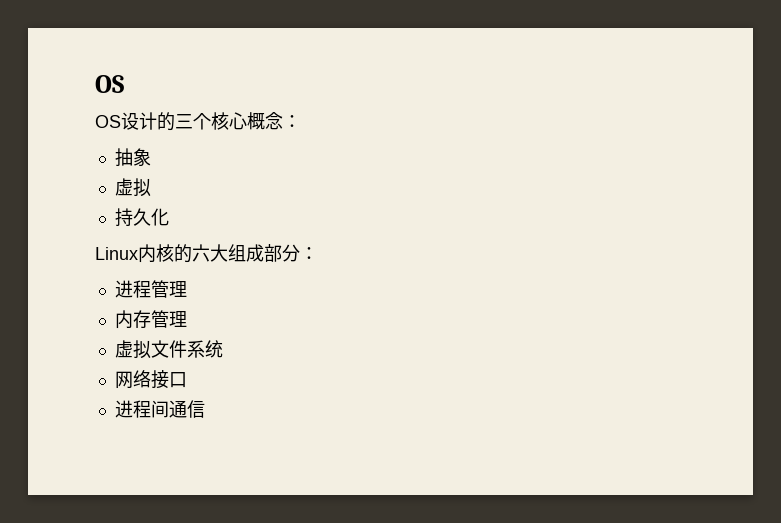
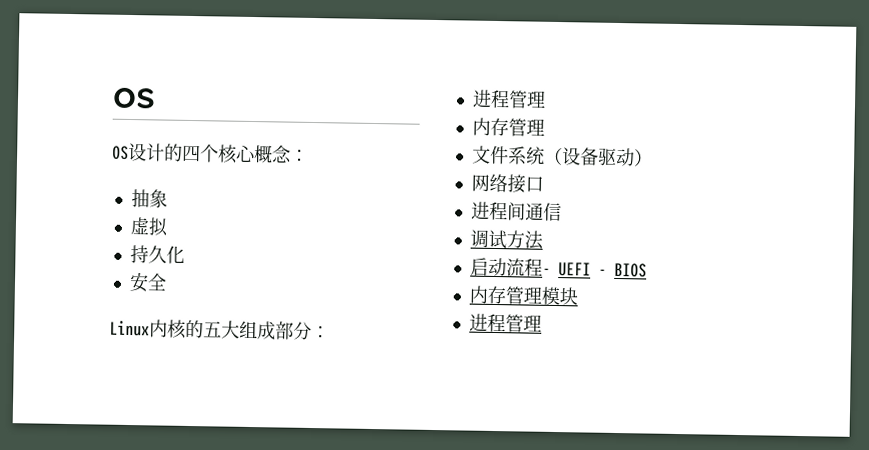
[175,114,193,129] 三 -> [182,144,201,163] 四
(169, 217) none -> [128,271,167,293] // 安全
[192,244,210,262] 六 -> [203,321,222,338] 五
[114,340,151,359] 虚拟 -> (545, 127) none
(223, 349) none -> [543,147,653,167] （设备驱动）
(205, 409) none -> [469,229,544,250] [469,257,647,278] [468,285,578,306] [468,313,542,333] // 调试方法 // 启动流程- UEFI - BIOS // 内存管理模块 // 进程管理

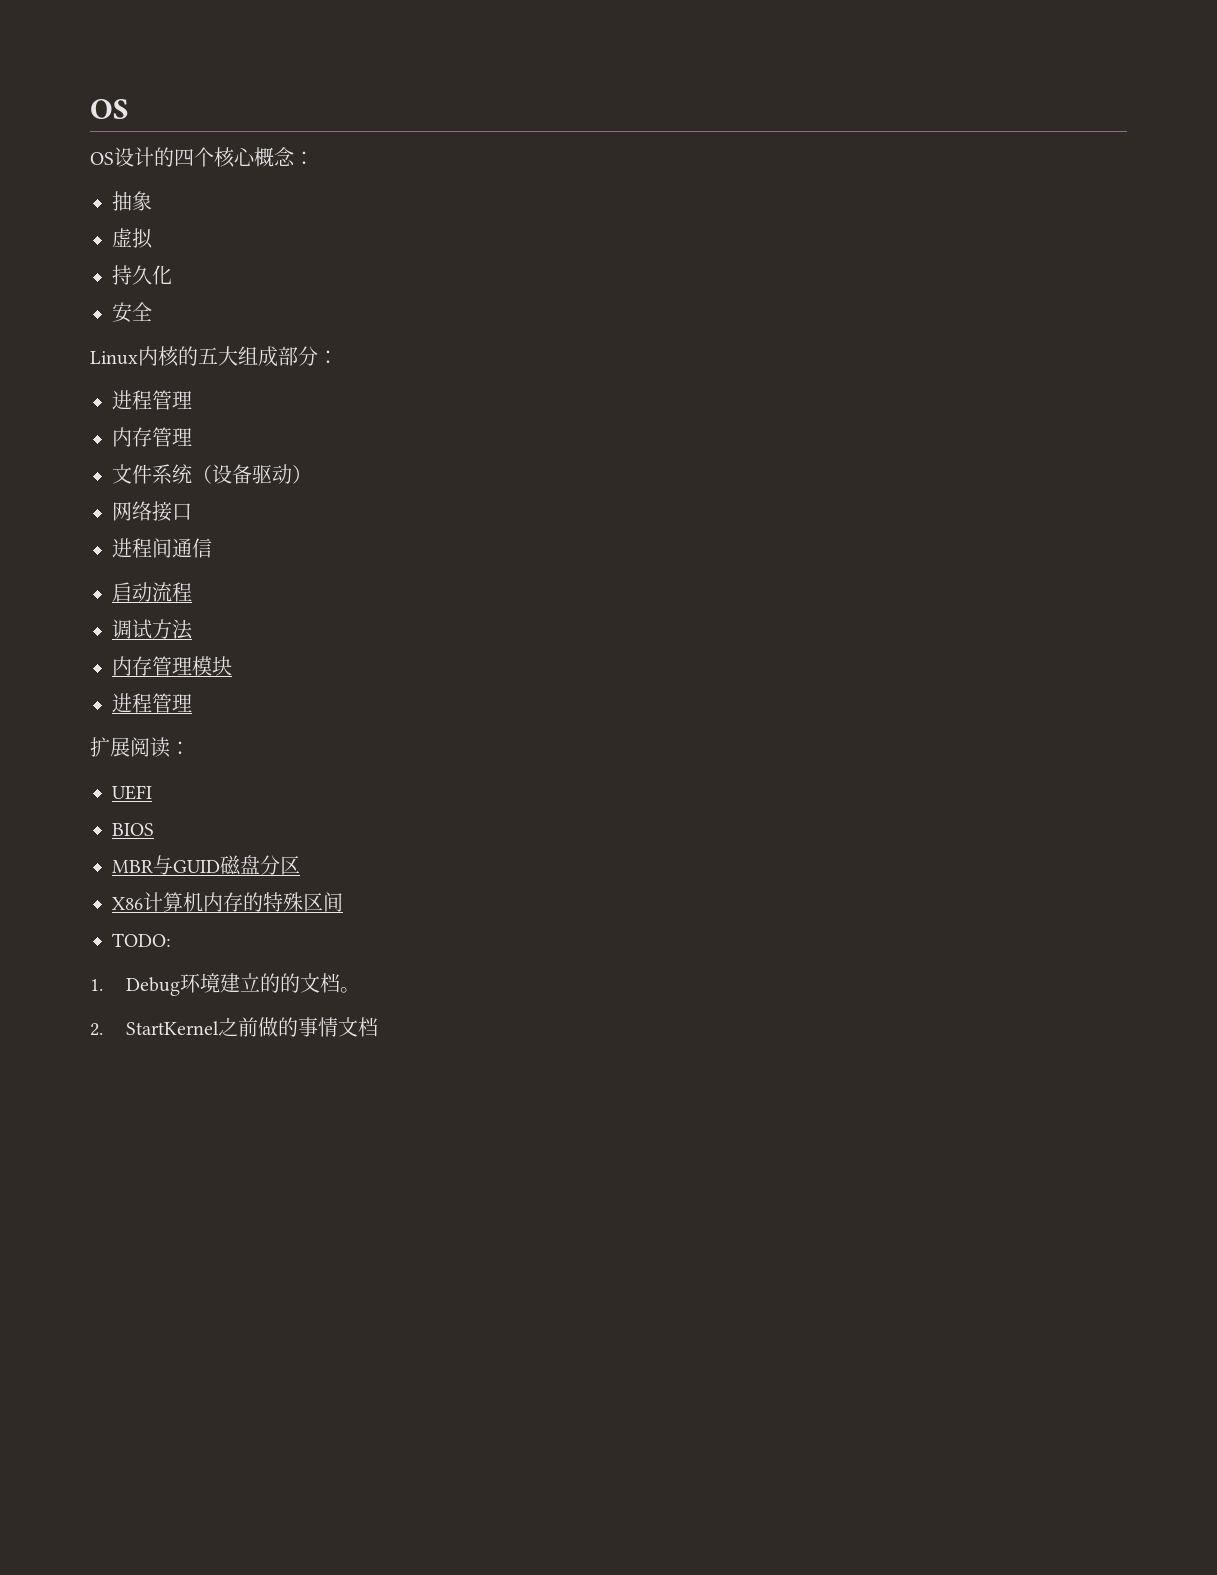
(562, 212) none -> [112,582,192,602] // 启动流程
[469,257,647,278] // 启动流程- UEFI - BIOS -> (193, 629) none
(542, 323) none -> [90,737,190,758] [112,785,152,800] [112,823,154,836] [112,855,300,876] [112,892,343,912] [112,933,171,947] [90,973,361,996] [90,1017,379,1037] // 扩展阅读： // UEFI // BIOS // MBR与GUID磁盘分区 // X86计算机内存的特殊区间 // TODO: // 1. Debug环境建立的的文档。 // 2. StartKernel之前做的事情文档

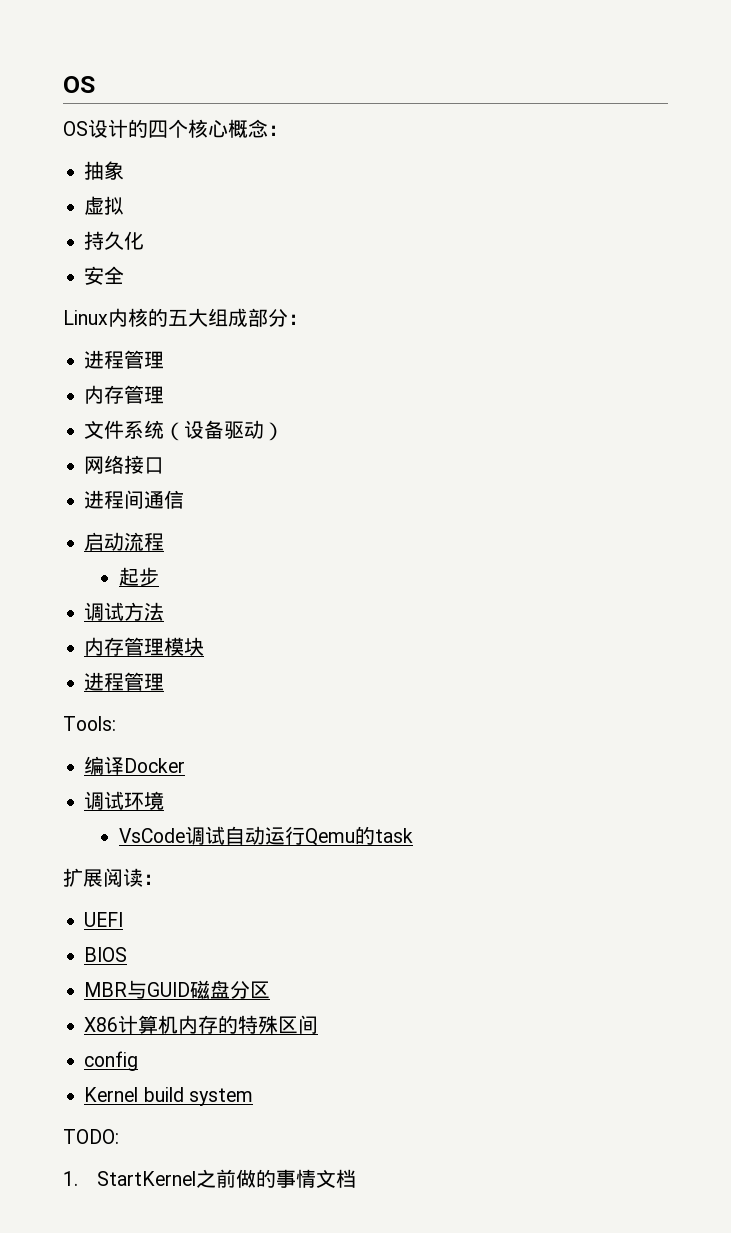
(192, 592) none -> [118,567,159,587] // 起步
(192, 703) none -> [63,716,116,731] [84,756,186,775] [84,791,165,810] [118,826,413,846] // Tools: // 编译Docker // 调试环境 // VsCode调试自动运行Qemu的task
[112,933,171,947] [90,973,361,996] [90,1023,103,1036] TODO: // 1. Debug环境建立的的文档。 // 2. -> [84,1051,139,1071] [84,1087,253,1106] [63,1129,119,1144] [63,1171,78,1186] config // Kernel build system // TODO: // 1.

